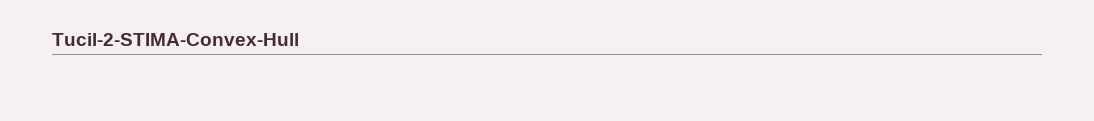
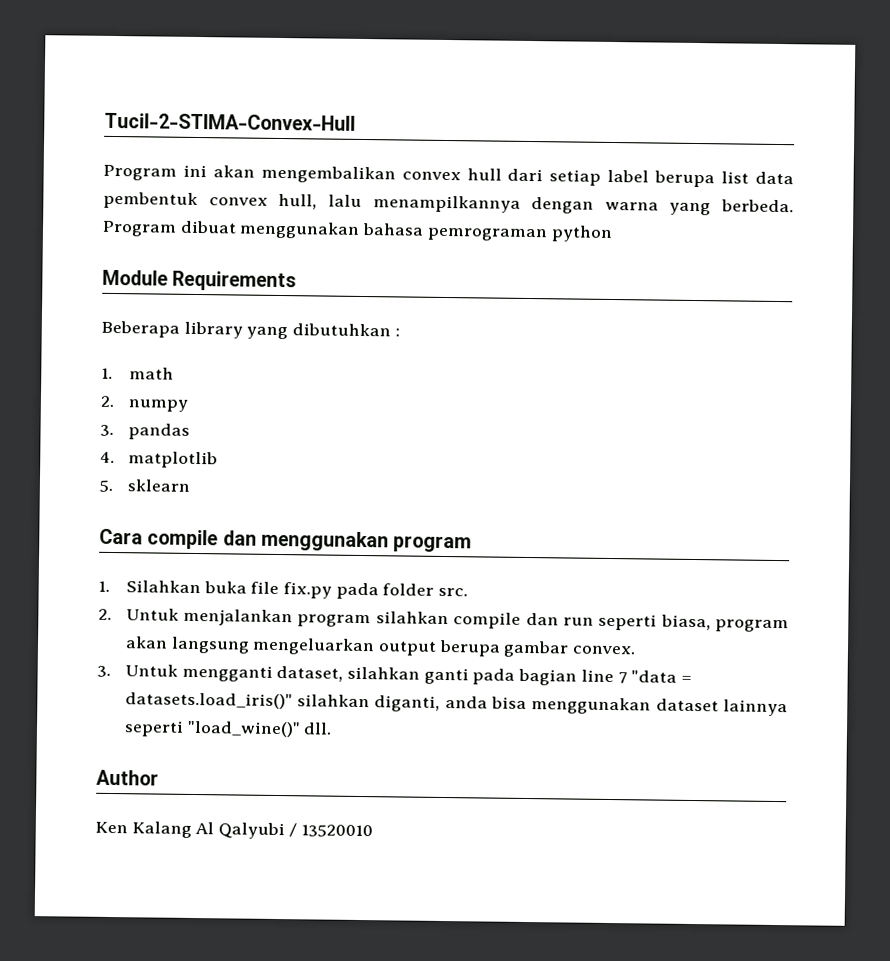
(299, 39) none -> [103,164,795,188] [103,191,794,216] [102,220,613,242] [102,269,297,292] [101,320,400,340] [101,367,174,380] [100,395,188,412] [100,423,190,440] [100,451,218,469] [99,479,190,493] [99,528,473,553] [98,580,469,600] [98,608,789,633] [124,636,637,658] [97,664,693,686] [124,692,788,717] [123,720,333,738] [96,769,159,786] [95,821,373,840] // Program ini akan mengembalikan convex hull dari setiap label berupa list data pembentuk convex hull, lalu menampilkannya dengan warna yang berbeda. Program dibuat menggunakan bahasa pemrograman python // Module Requirements // Beberapa library yang dibutuhkan : // 1. math // 2. numpy // 3. pandas // 4. matplotlib // 5. sklearn // Cara compile dan menggunakan program // 1. Silahkan buka file fix.py pada folder src. // 2. Untuk menjalankan program silahkan compile dan run seperti biasa, program akan langsung mengeluarkan output berupa gambar convex. // 3. Untuk mengganti dataset, silahkan ganti pada bagian line 7 "data = datasets.load_iris()" silahkan diganti, anda bisa menggunakan dataset lainnya seperti "load_wine()" dll. // Author // Ken Kalang Al Qalyubi / 13520010

